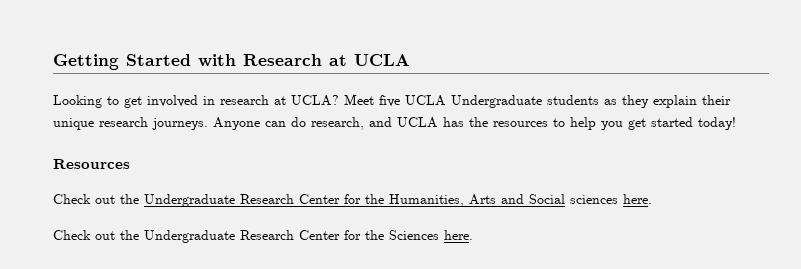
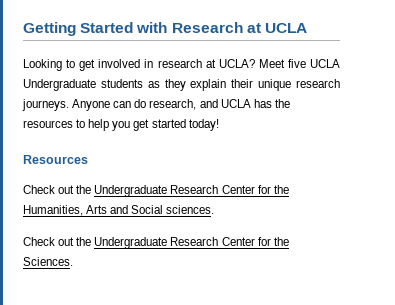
[570,194,652,204] [53,230,473,243] sciences here. // Check out the Undergraduate Research Center for the Sciences here. -> [166,205,215,214] [23,237,289,249] [23,257,73,266] sciences. // Check out the Undergraduate Research Center for the Sciences.

